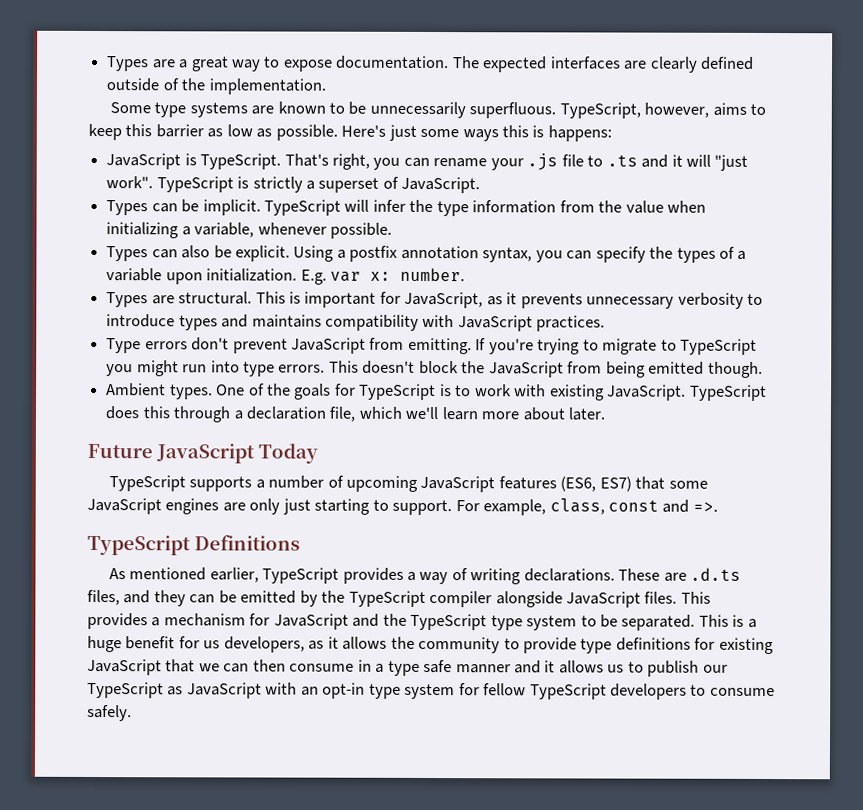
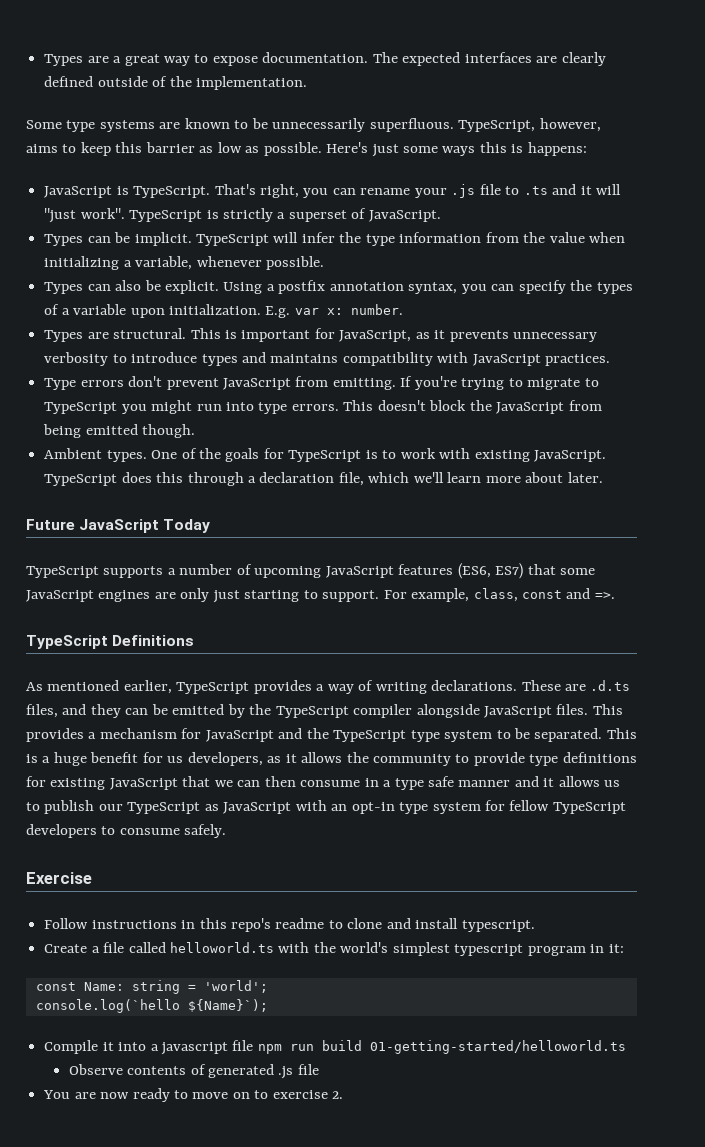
(132, 713) none -> [26,872,92,884] [44,918,535,932] [44,942,624,956] [35,980,268,994] [35,999,268,1013] [44,1040,626,1055] [68,1064,319,1079] [43,1088,344,1102] // Exercise // Follow instructions in this repo's readme to clone and install typescript. // Create a file called helloworld.ts with the world's simplest typescript program in it: // const Name: string = 'world'; // console.log(`hello ${Name}`); // Compile it into a javascript file npm run build 01-getting-started/helloworld.ts // Observe contents of generated .js file // You are now ready to move on to exercise 2.

